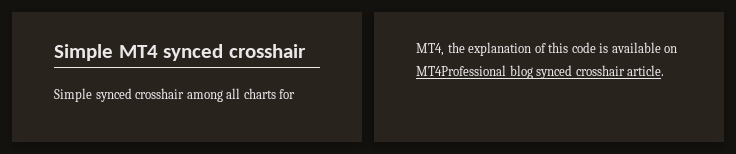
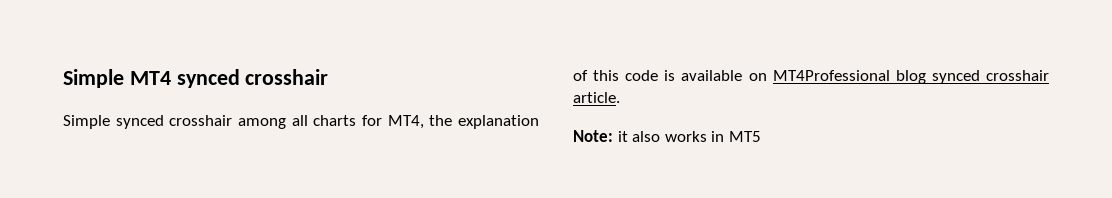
(665, 70) none -> [573,130,761,142] // Note: it also works in MT5

